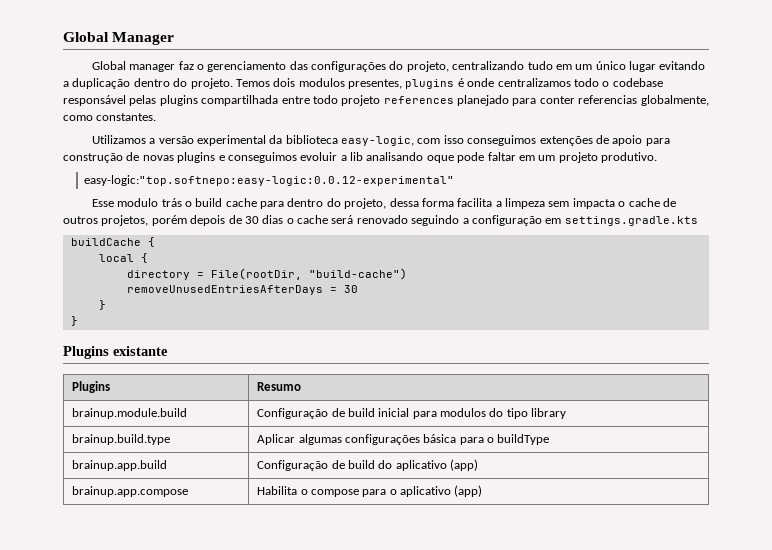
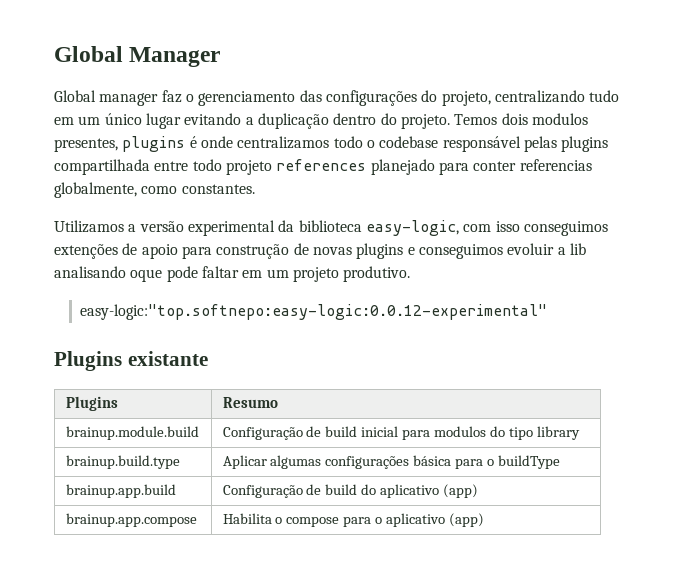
[91,198,676,209] [63,215,698,226] [70,237,155,247] [98,253,148,263] [126,268,407,280] [126,285,358,295] [98,300,106,310] [70,316,78,326] // Esse modulo trás o build cache para dentro do projeto, dessa forma facilita a limpeza sem impacta o cache de outros projetos, porém depois de 30 dias o cache será renovado seguindo a configuração em settings.gradle.kts // buildCache { // local { // directory = File(rootDir, "build-cache") // removeUnusedEntriesAfterDays = 30 // } // } -> (548, 312) none

